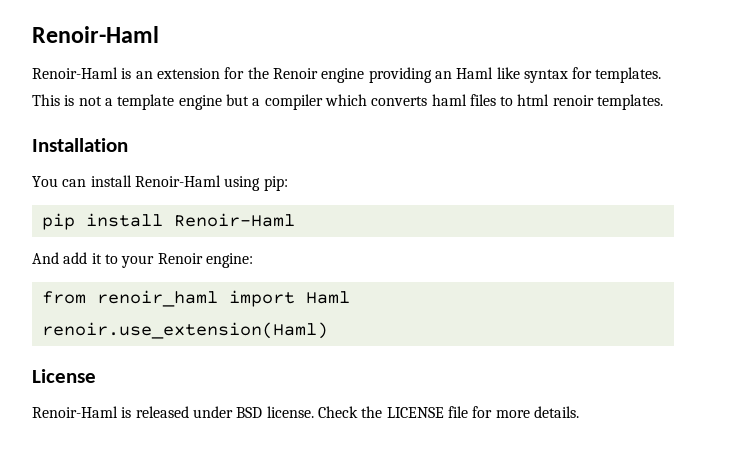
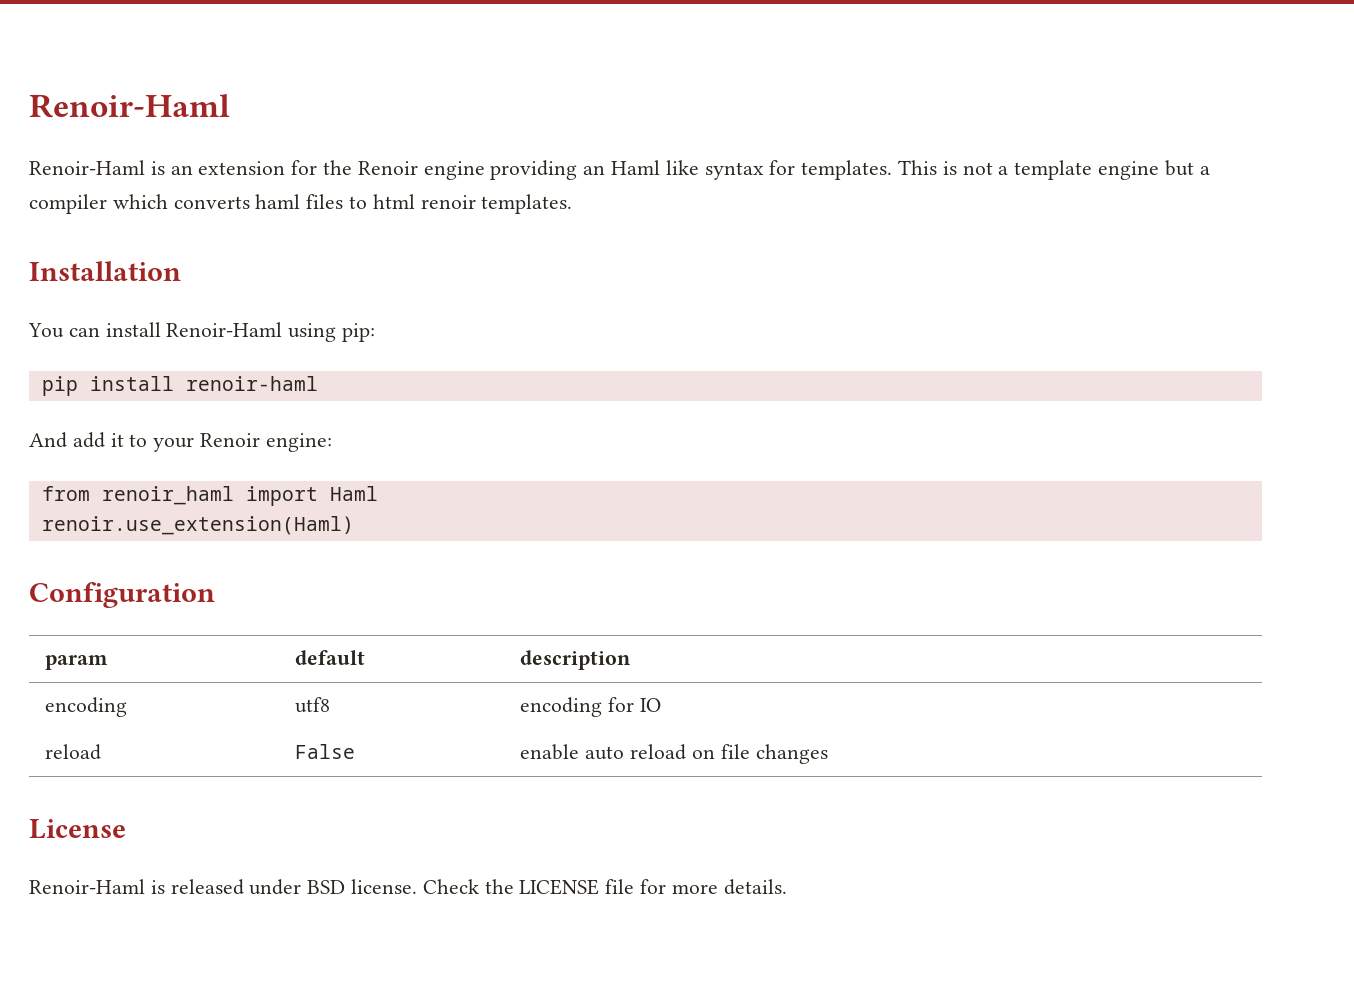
[173,213,295,227] Renoir-Haml -> [185,376,318,391] renoir-haml
(328, 330) none -> [29,582,215,608] [45,655,109,670] [295,650,366,665] [520,650,632,670] [45,697,128,717] [295,697,331,713] [520,697,662,717] [45,744,102,760] [295,744,356,759] [520,744,828,764] // Configuration // param | default | description // encoding | utf8 | encoding for IO // reload | False | enable auto reload on file changes

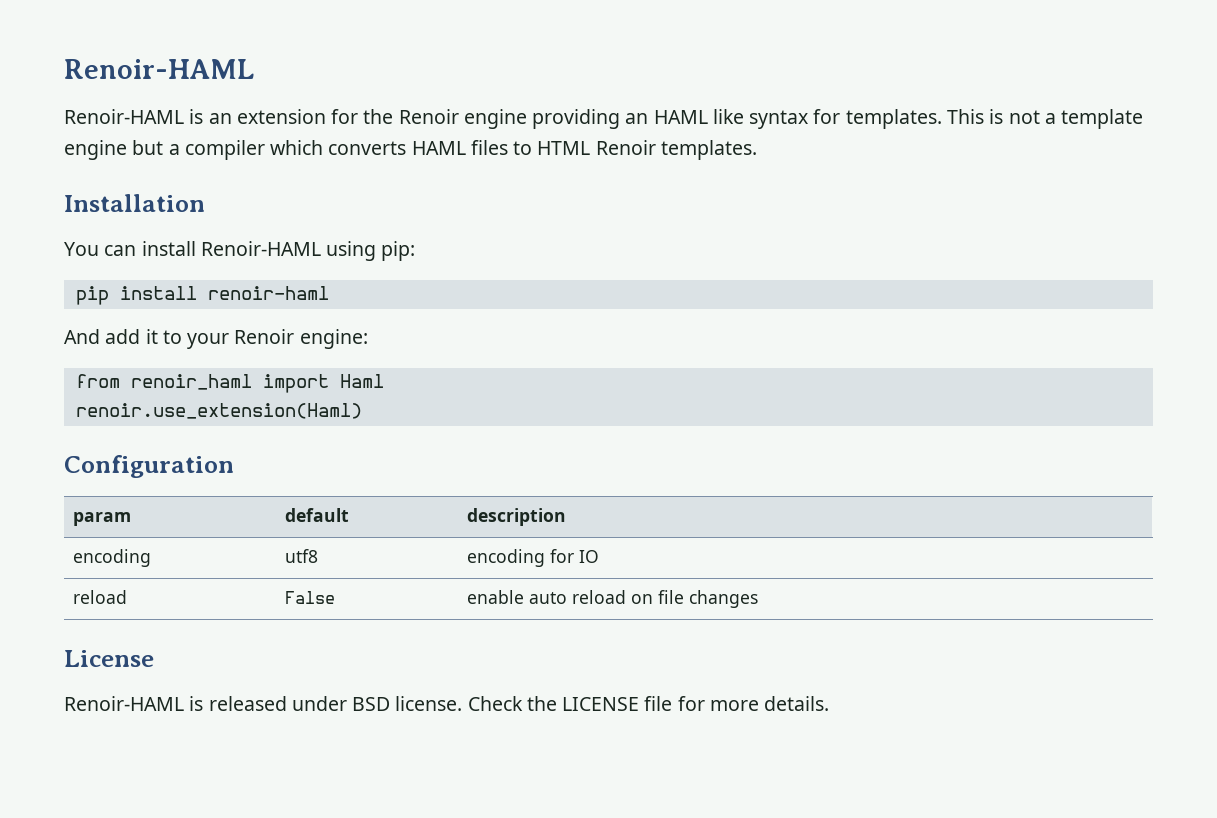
[29,94,230,118] [29,160,145,175] Renoir-Haml // Renoir-Haml -> [64,59,254,79] [64,109,184,124] Renoir-HAML // Renoir-HAML
[611,160,661,175] Haml -> [653,110,708,124] HAML
[255,194,301,209] haml -> [411,141,466,155] HAML
[372,194,476,209] html renoir -> [537,140,656,155] HTML Renoir
[166,322,283,337] Renoir-Haml -> [200,241,321,256] Renoir-HAML
[29,879,145,894] Renoir-Haml -> [64,696,184,711] Renoir-HAML

